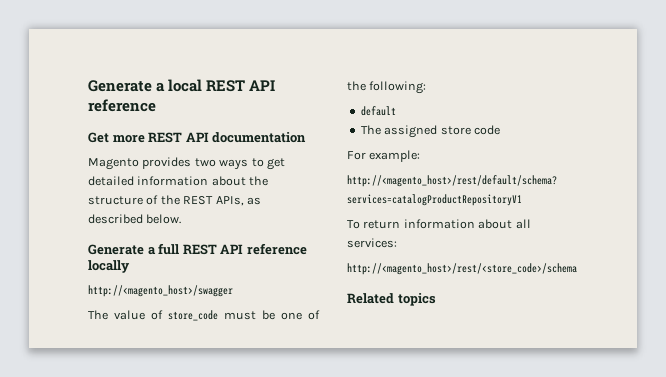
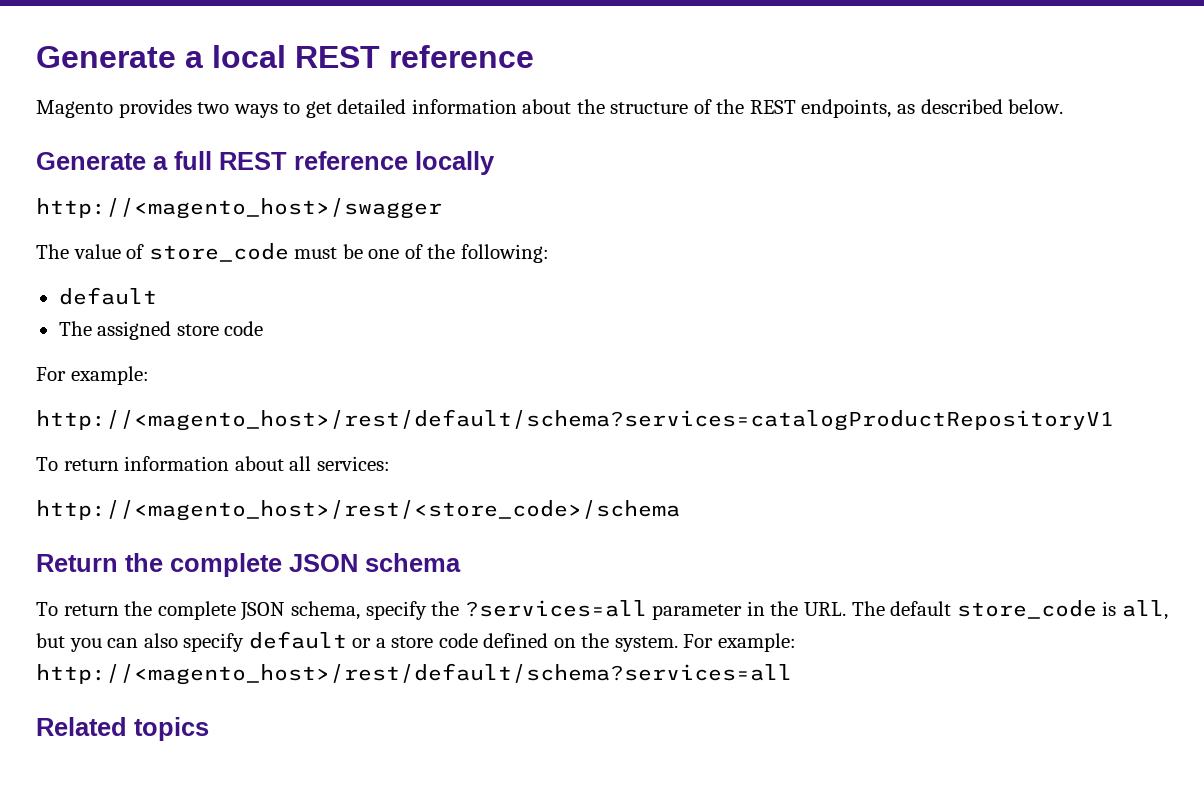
[249,80,276,91] [88,99,156,112] [88,132,307,143] API reference // Get more REST API documentation -> [389,45,534,68] reference
[215,196,244,206] APIs, -> [801,99,892,118] endpoints,
[220,244,244,254] API -> (287, 161) none
(577, 269) none -> [36,553,461,577] [36,600,1168,621] [36,631,797,652] [36,663,792,685] // Return the complete JSON schema // To return the complete JSON schema, specify the ?services=all parameter in the URL. The default store_code is all, but you can also specify default or a store code defined on the system. For example: http://<magento_host>/rest/default/schema?services=all

